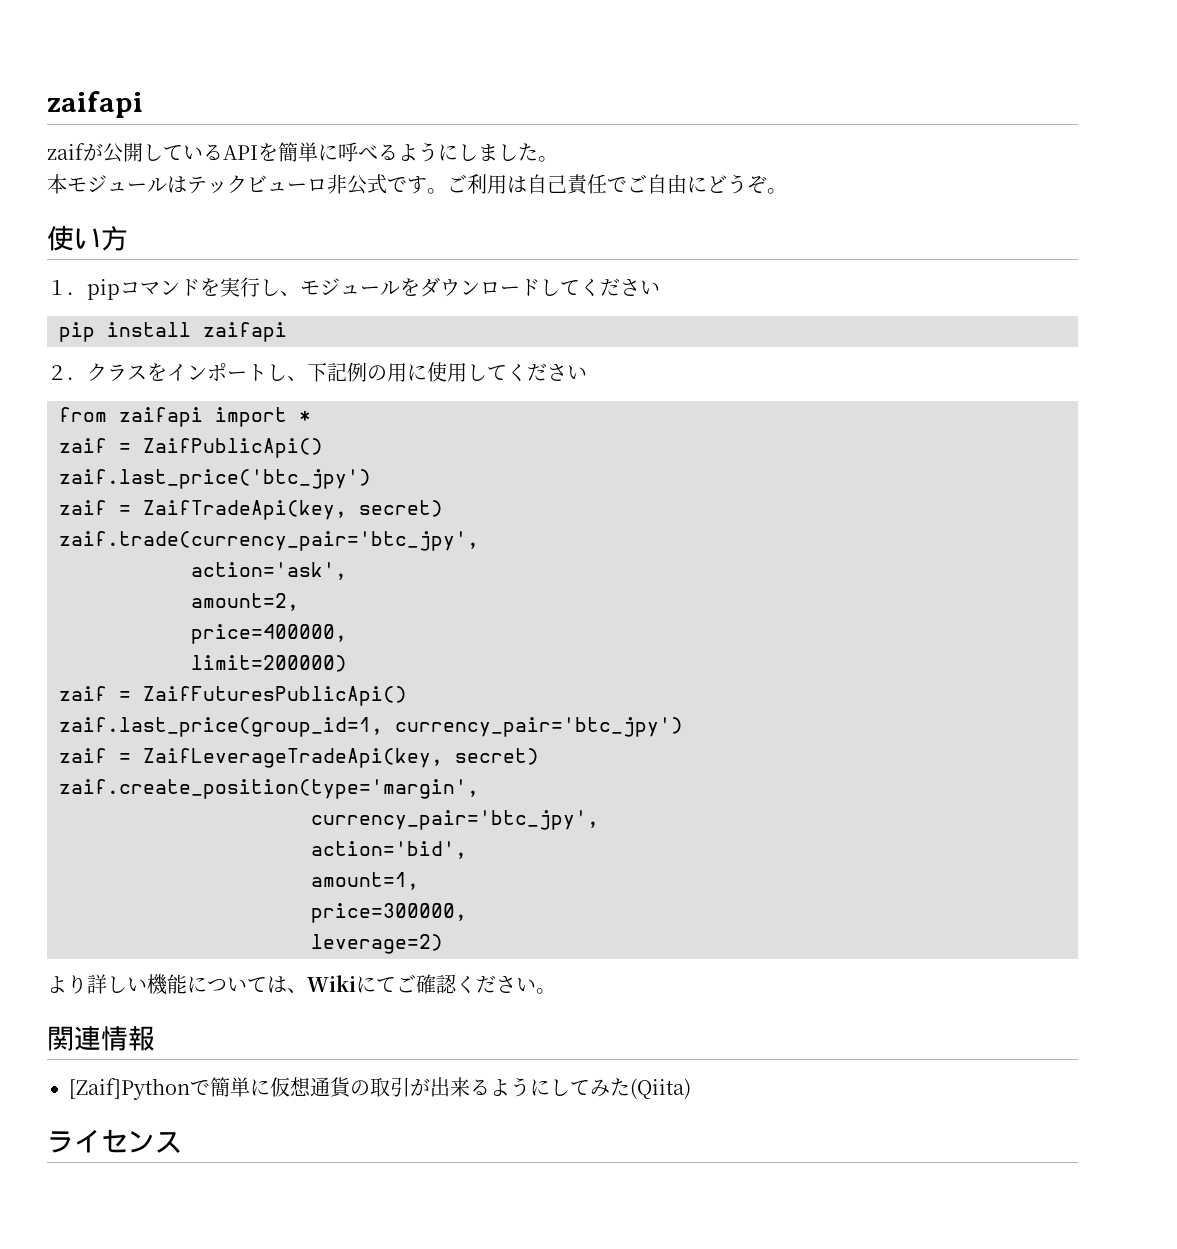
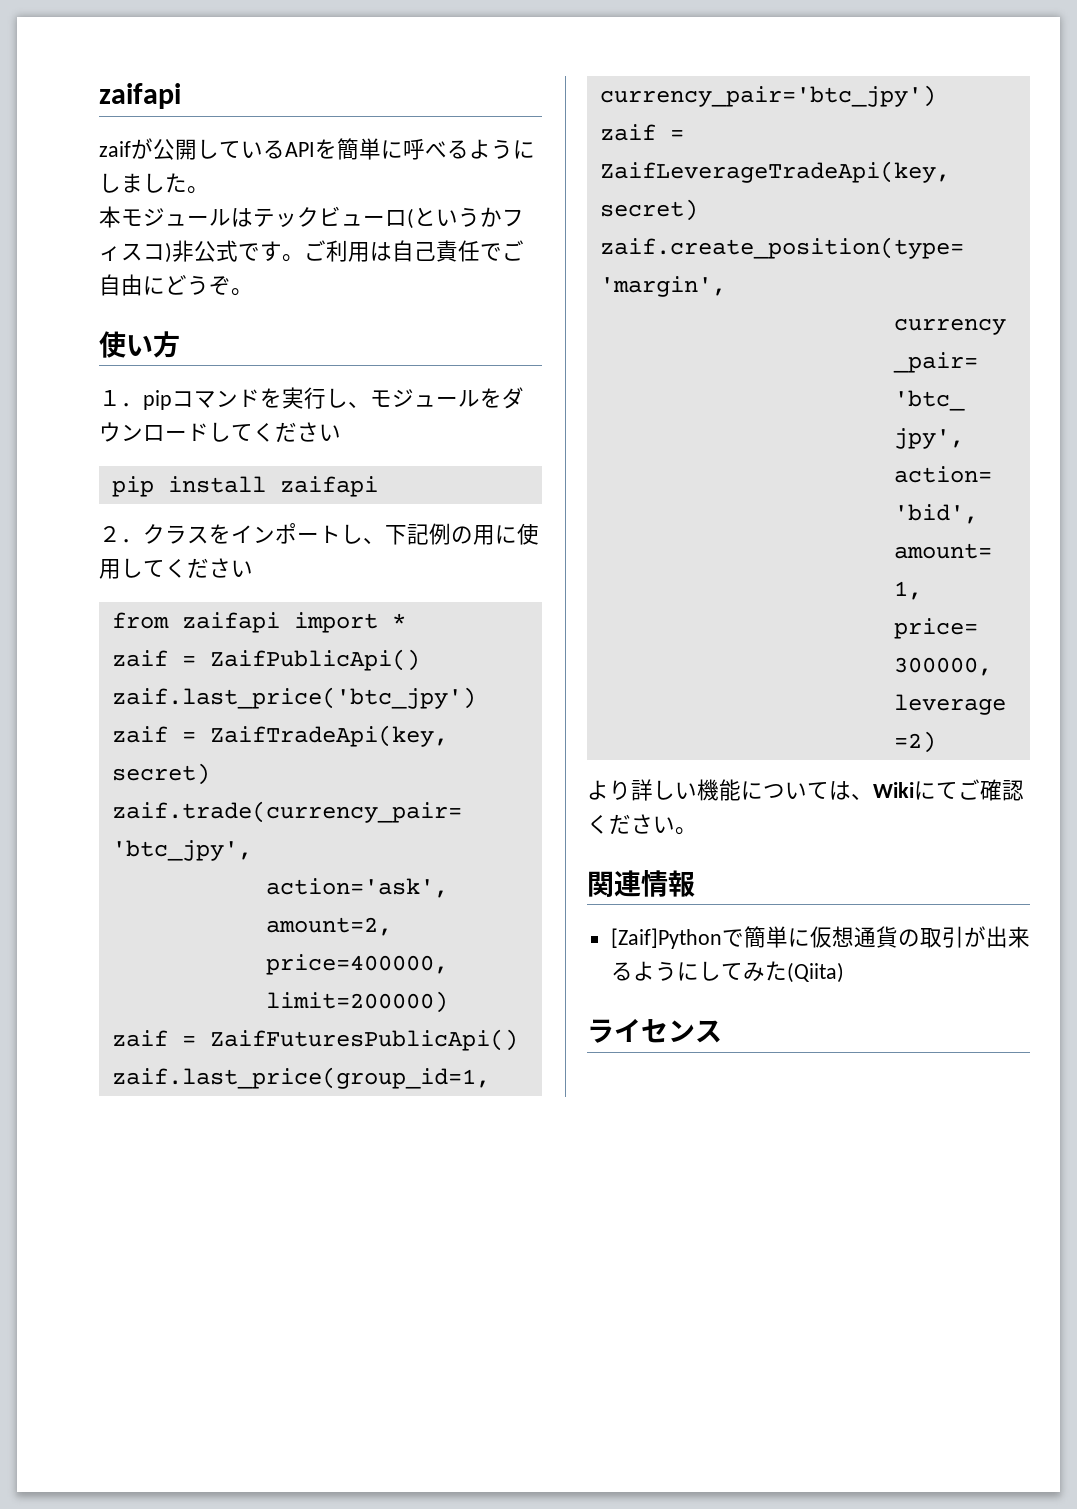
(327, 185) none -> [407,207,524,229] [99,242,172,263] (というかフィスコ)

